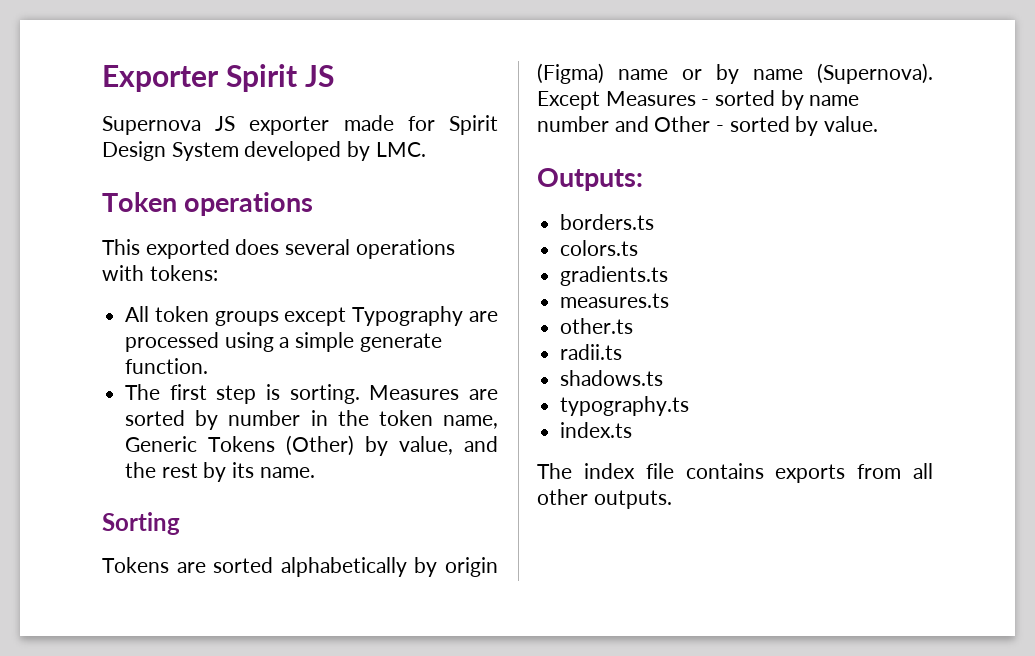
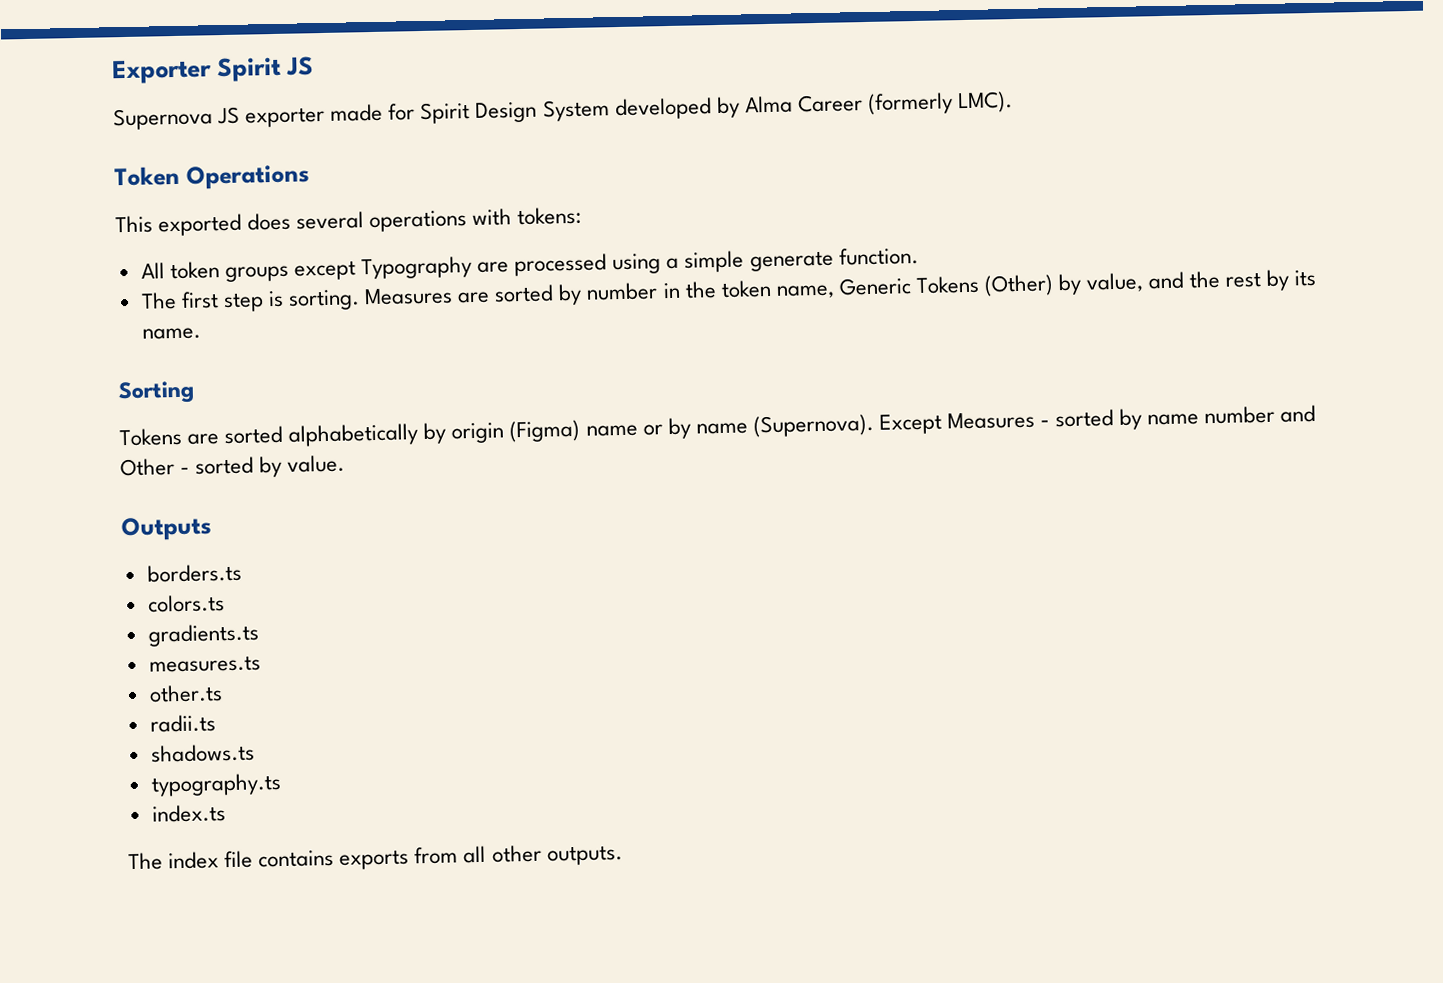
[375,142,426,157] LMC. -> [744,91,1013,115] Alma Career (formerly LMC).
[184,192,314,216] operations -> [186,164,310,190] Operations
[537,168,643,191] Outputs: -> [121,516,212,542] Outputs

